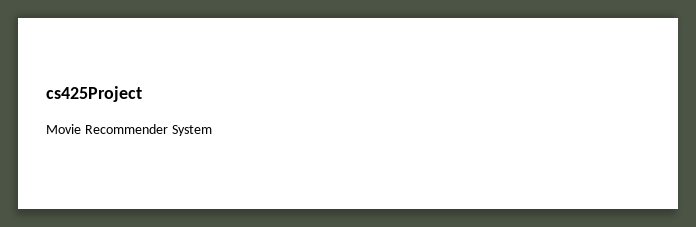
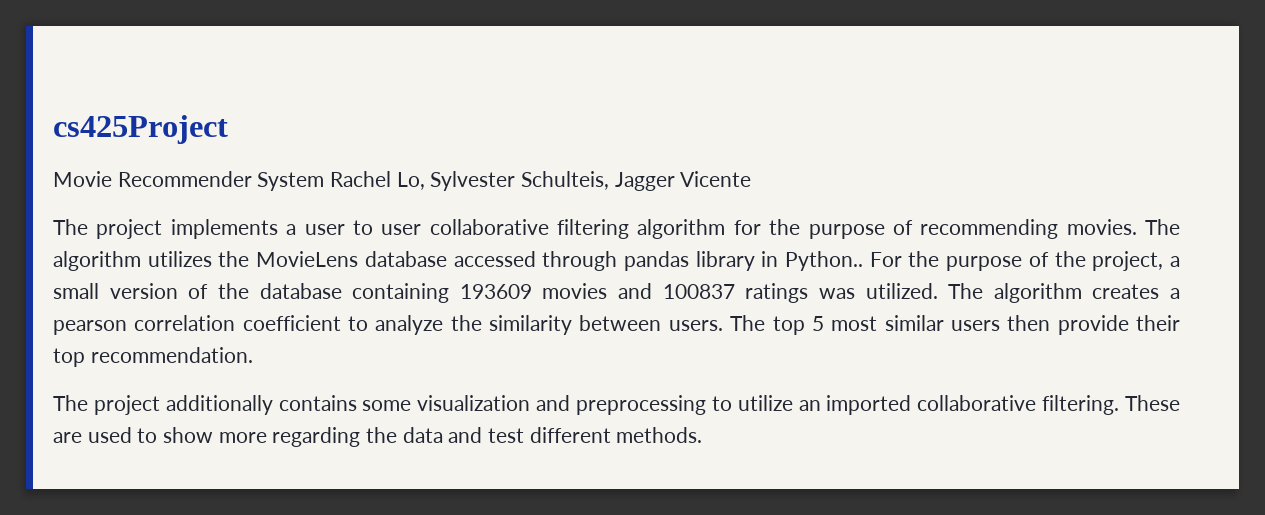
(212, 130) none -> [330,171,752,191] [53,219,1180,239] [53,251,1181,271] [53,283,1180,303] [53,315,1181,335] [53,347,253,367] [53,395,1181,415] [53,427,703,447] Rachel Lo, Sylvester Schulteis, Jagger Vicente // The project implements a user to user collaborative filtering algorithm for the purpose of recommending movies. The algorithm utilizes the MovieLens database accessed through pandas library in Python.. For the purpose of the project, a small version of the database containing 193609 movies and 100837 ratings was utilized. The algorithm creates a pearson correlation coefficient to analyze the similarity between users. The top 5 most similar users then provide their top recommendation. // The project additionally contains some visualization and preprocessing to utilize an imported collaborative filtering. These are used to show more regarding the data and test different methods.

